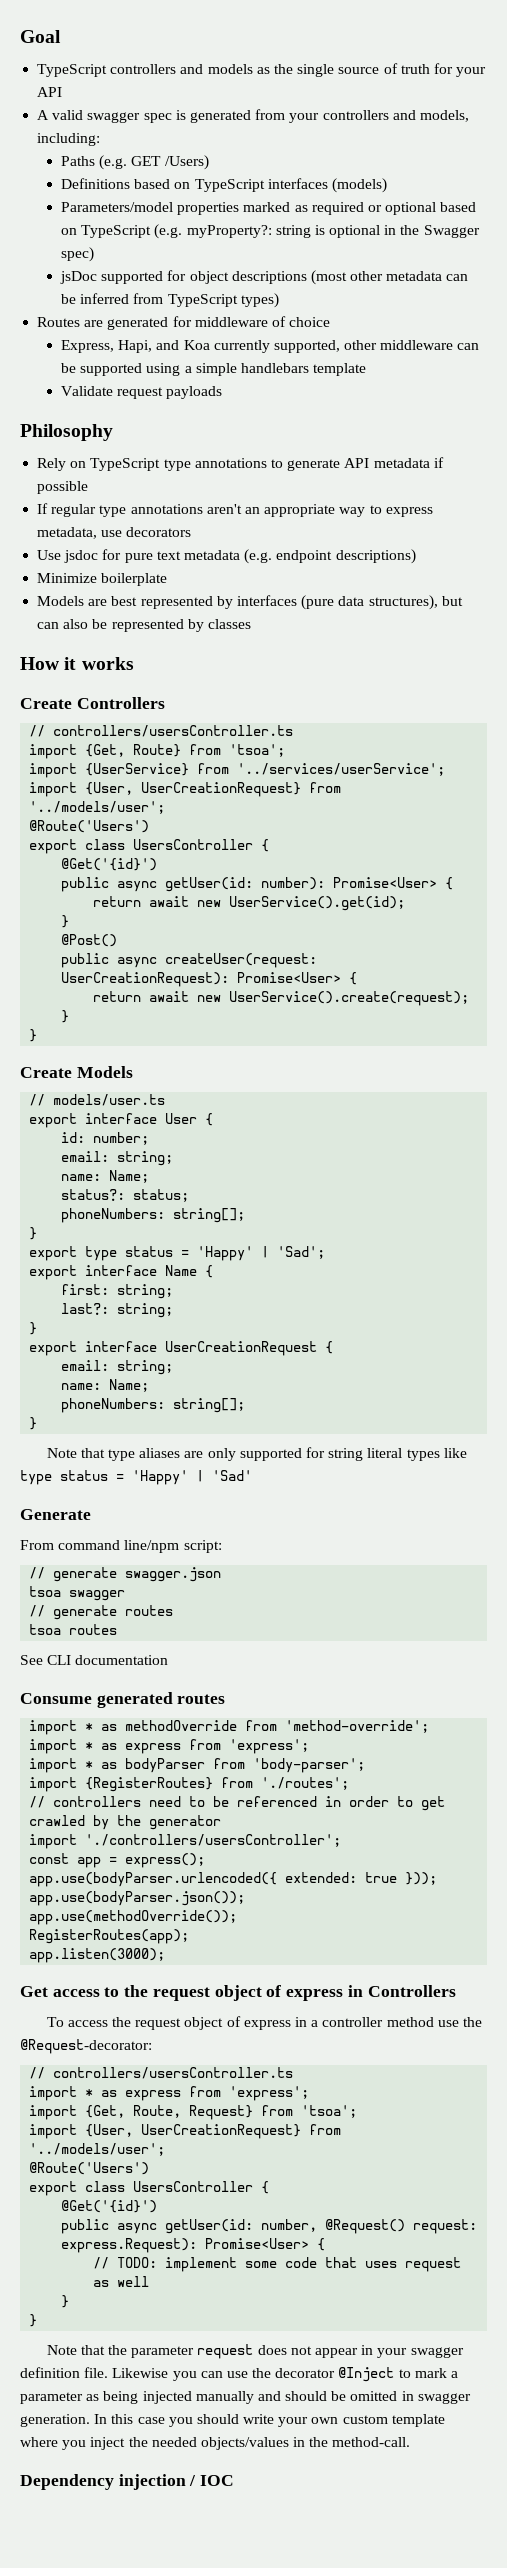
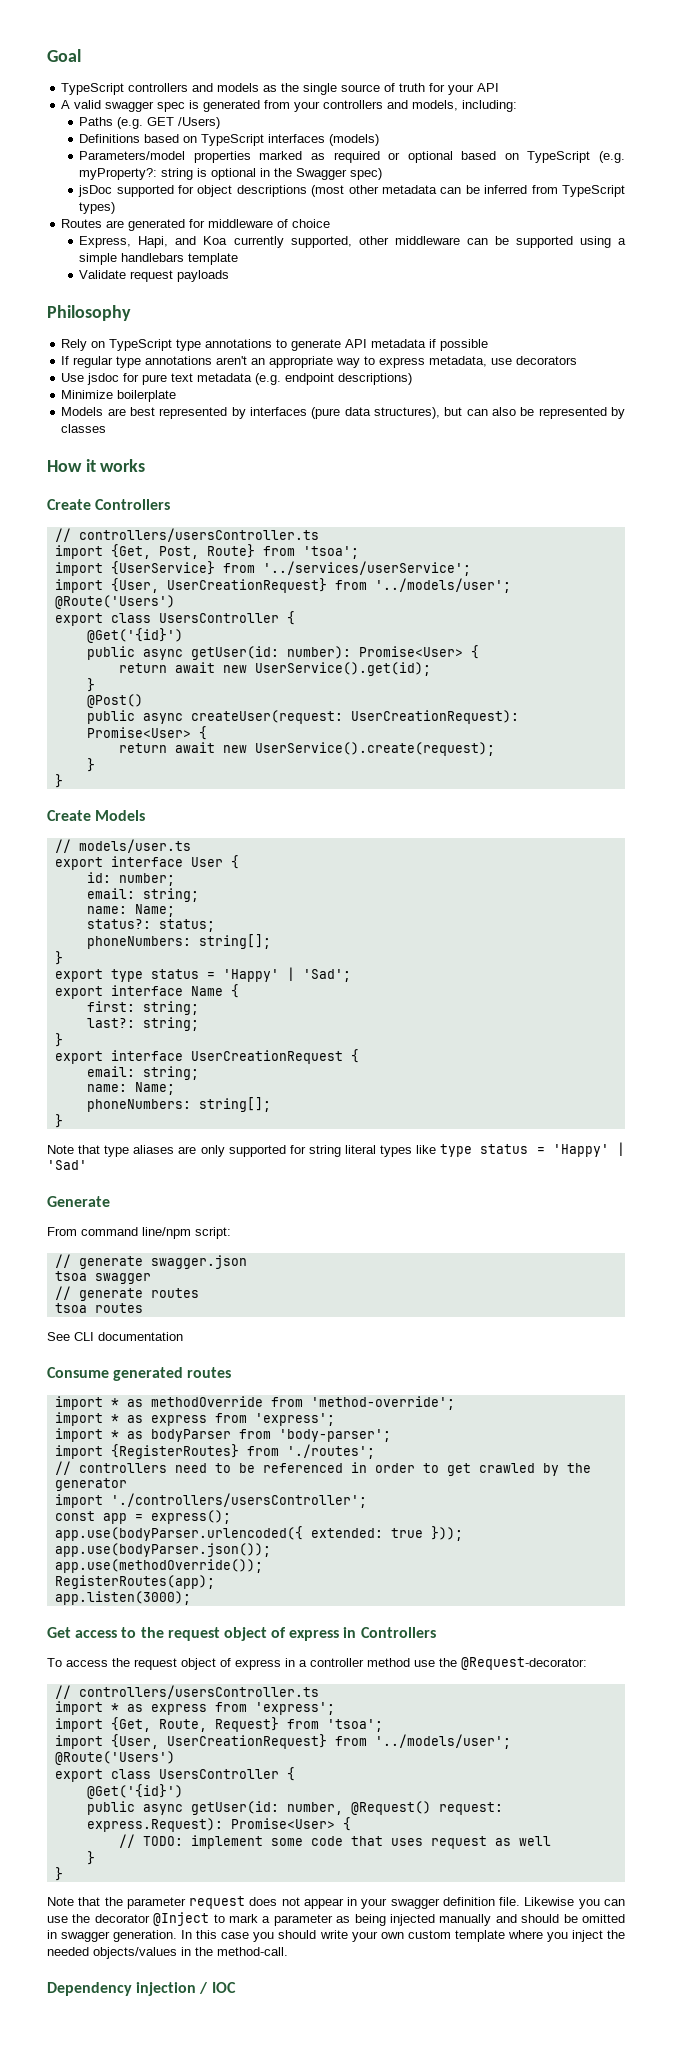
(126, 750) none -> [158,546,199,559] Post,

